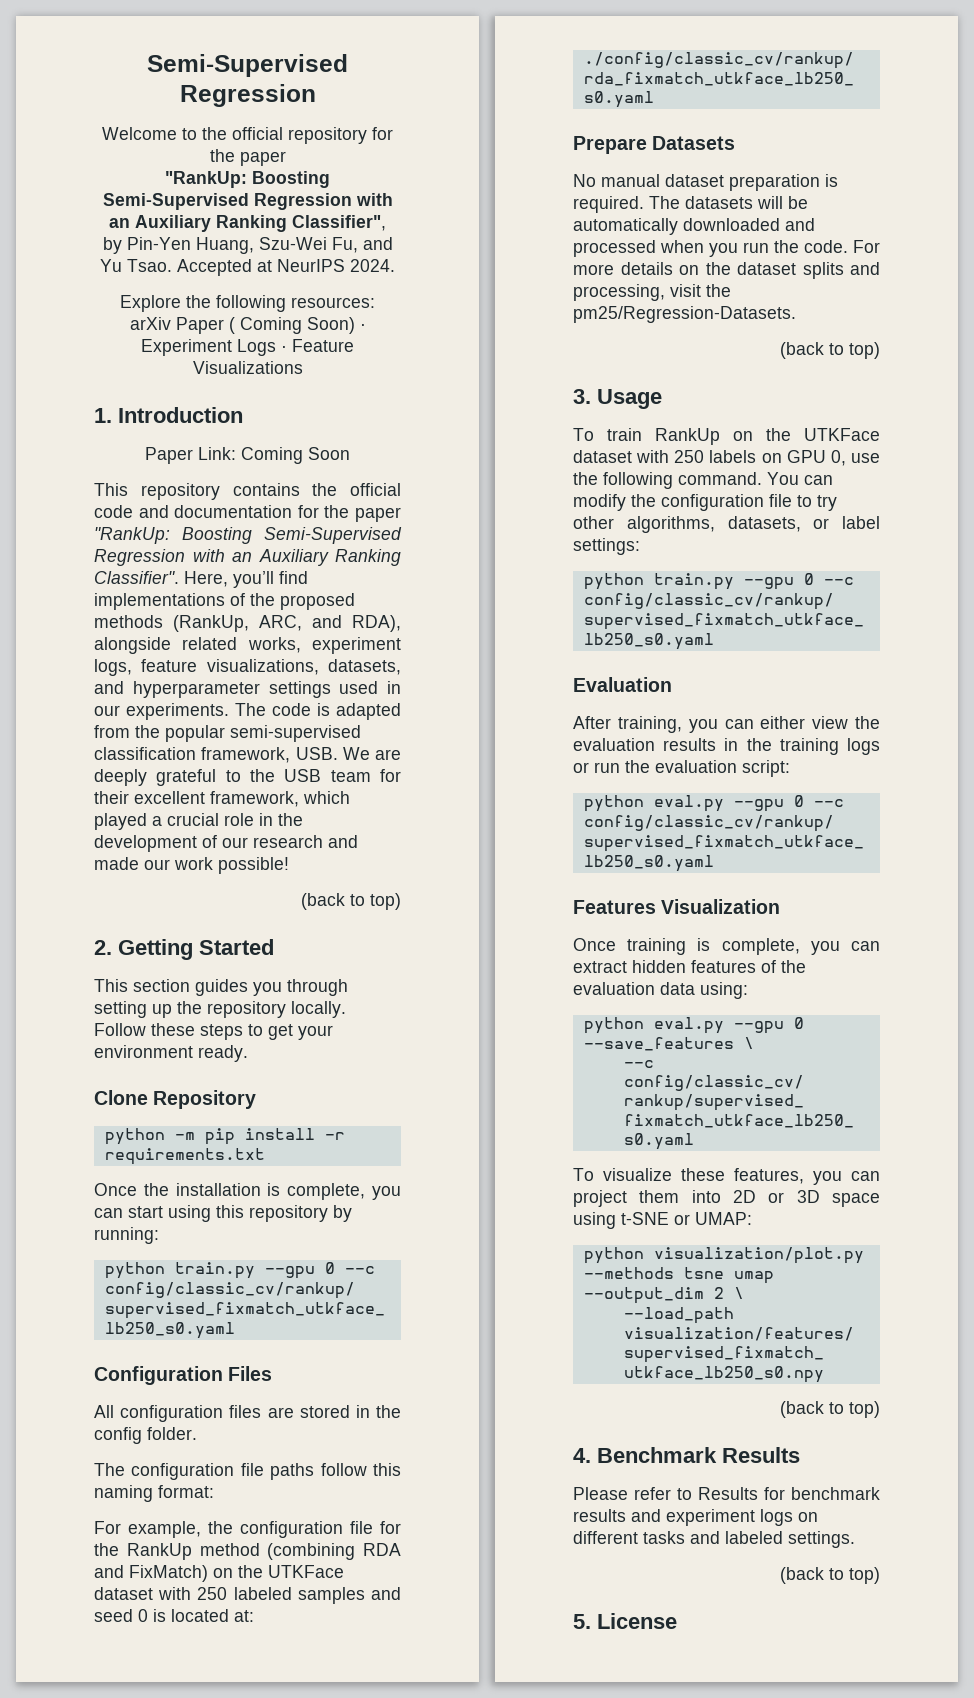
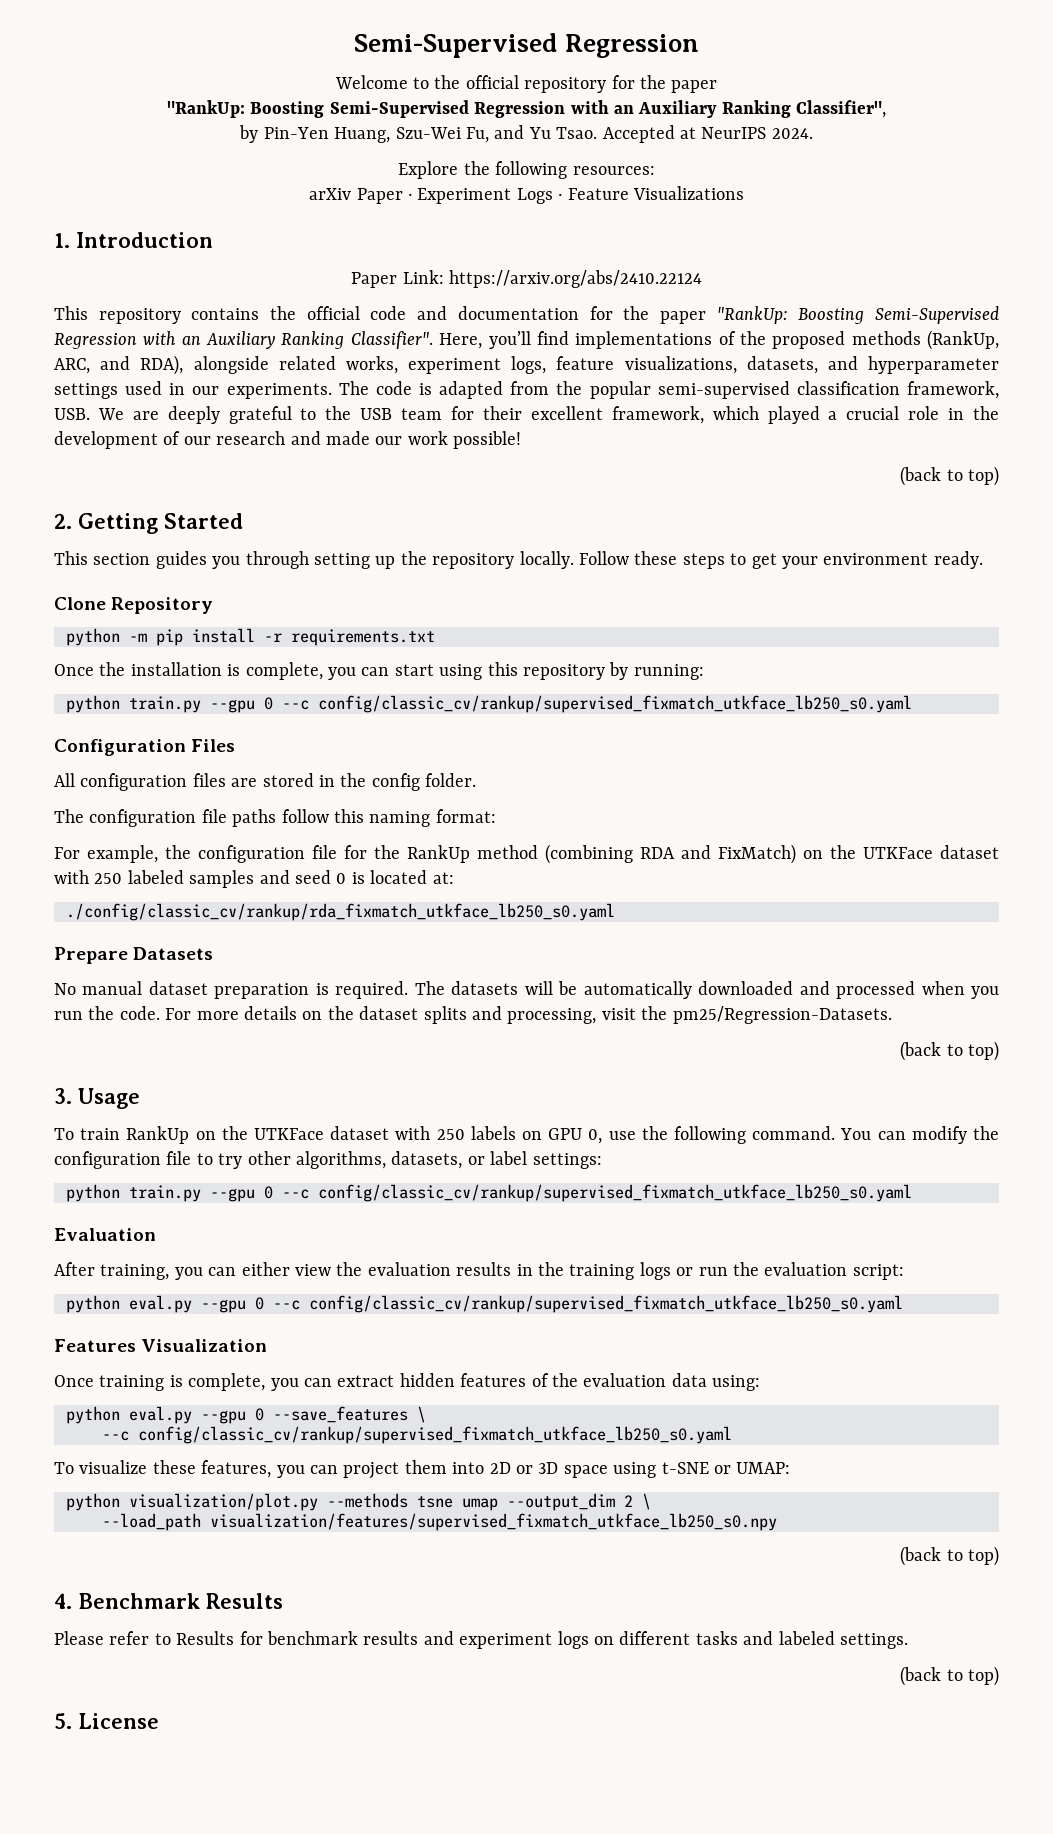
[228,317,355,334] ( Coming Soon) -> (403, 196) none
[241,447,350,464] Coming Soon -> [448,270,702,288] https://arxiv.org/abs/2410.22124

